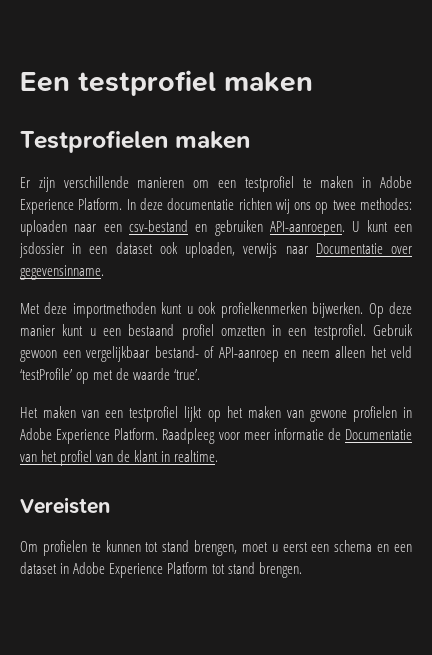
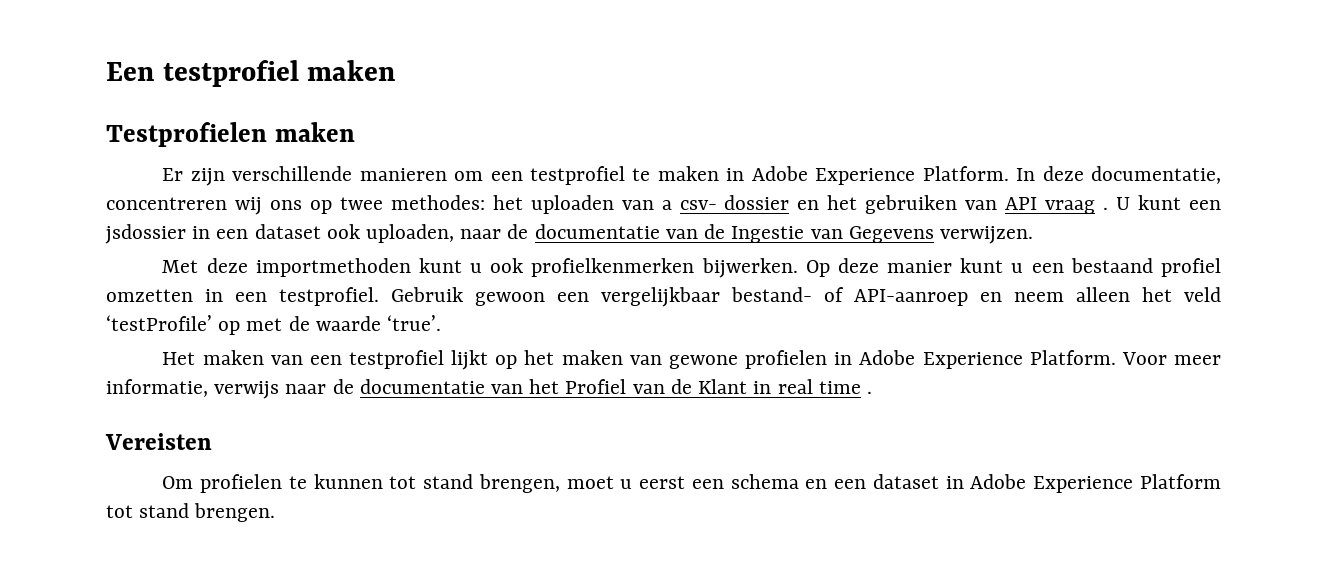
[167,198,272,210] documentatie richten -> [1090,166,1221,184] [106,197,227,210] documentatie, concentreren
[20,220,346,236] uploaden naar een csv-bestand en gebruiken API-aanroepen. -> [492,195,1109,214] het uploaden van a csv- dossier en het gebruiken van API vraag .
[243,243,413,258] [20,265,104,280] verwijs naar Documentatie over gegevensinname. -> [460,224,1033,244] naar de documentatie van de Ingestie van Gegevens verwijzen.
[162,428,412,444] Raadpleeg voor meer informatie de Documentatie -> [1121,352,1221,365] [106,379,485,399] Voor meer informatie, verwijs naar de documentatie
[60,450,219,466] profiel van de klant in realtime. -> [565,379,872,394] Profiel van de Klant in real time .

